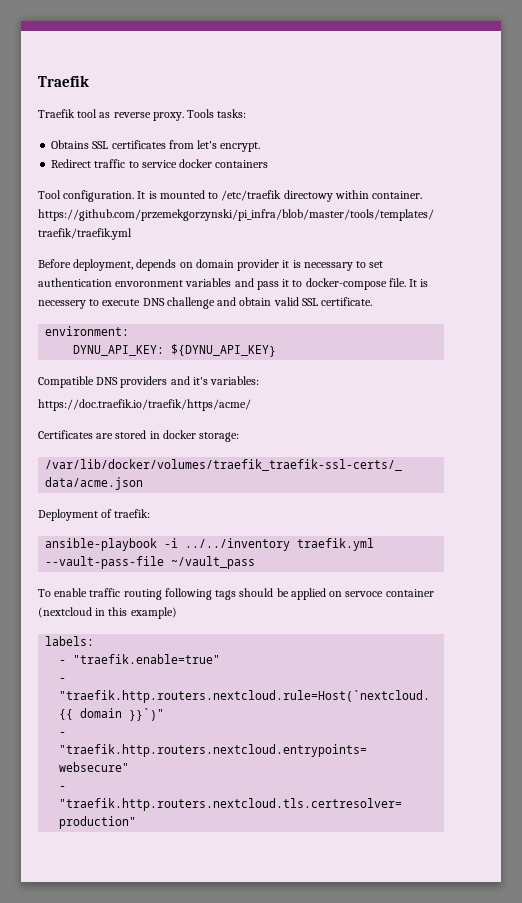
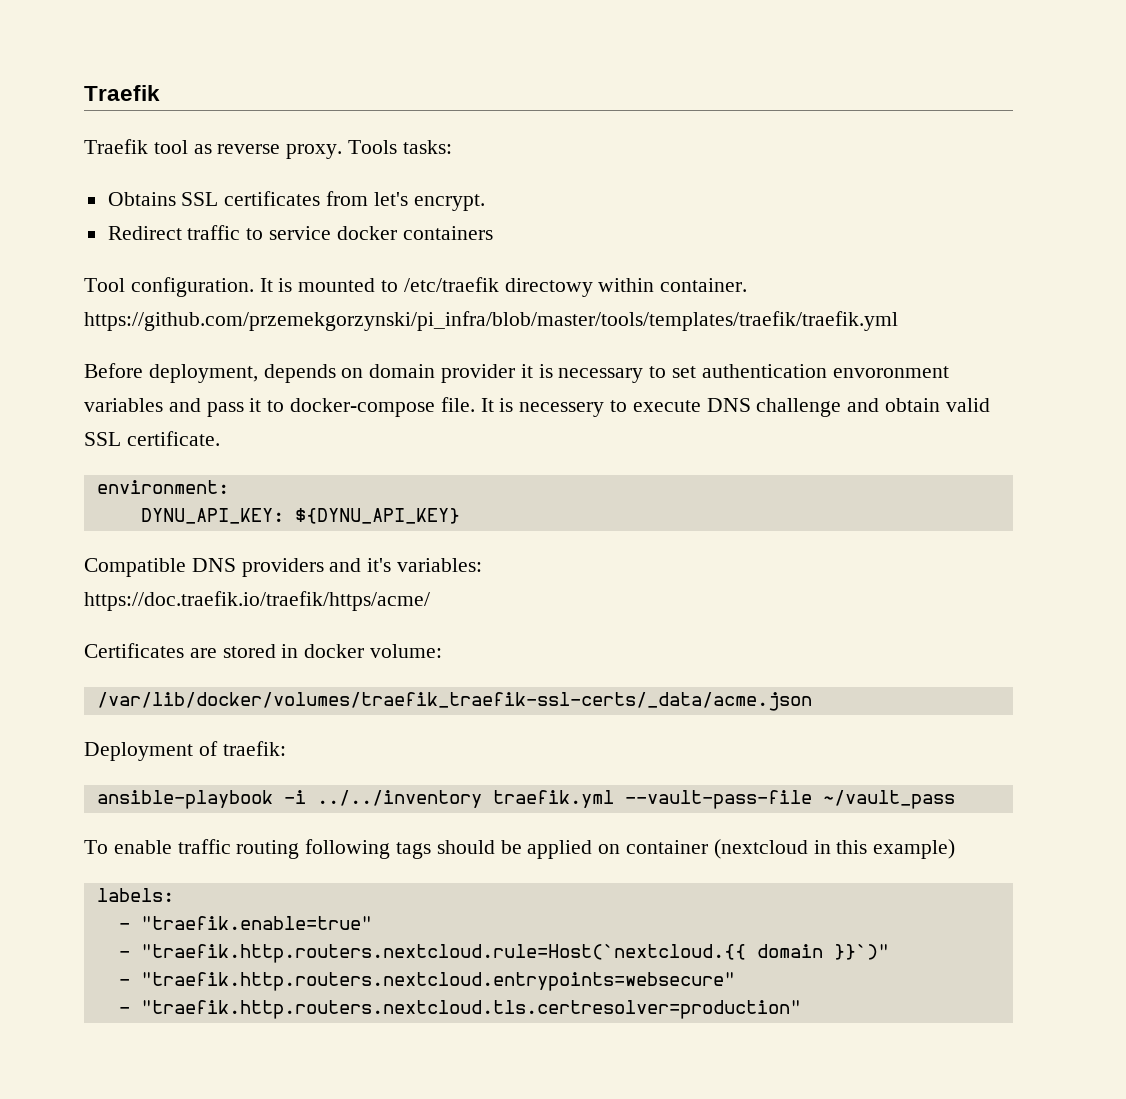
[199,432,240,442] storage: -> [370,644,443,658] volume:
[345,591,384,597] servoce -> (621, 849) none

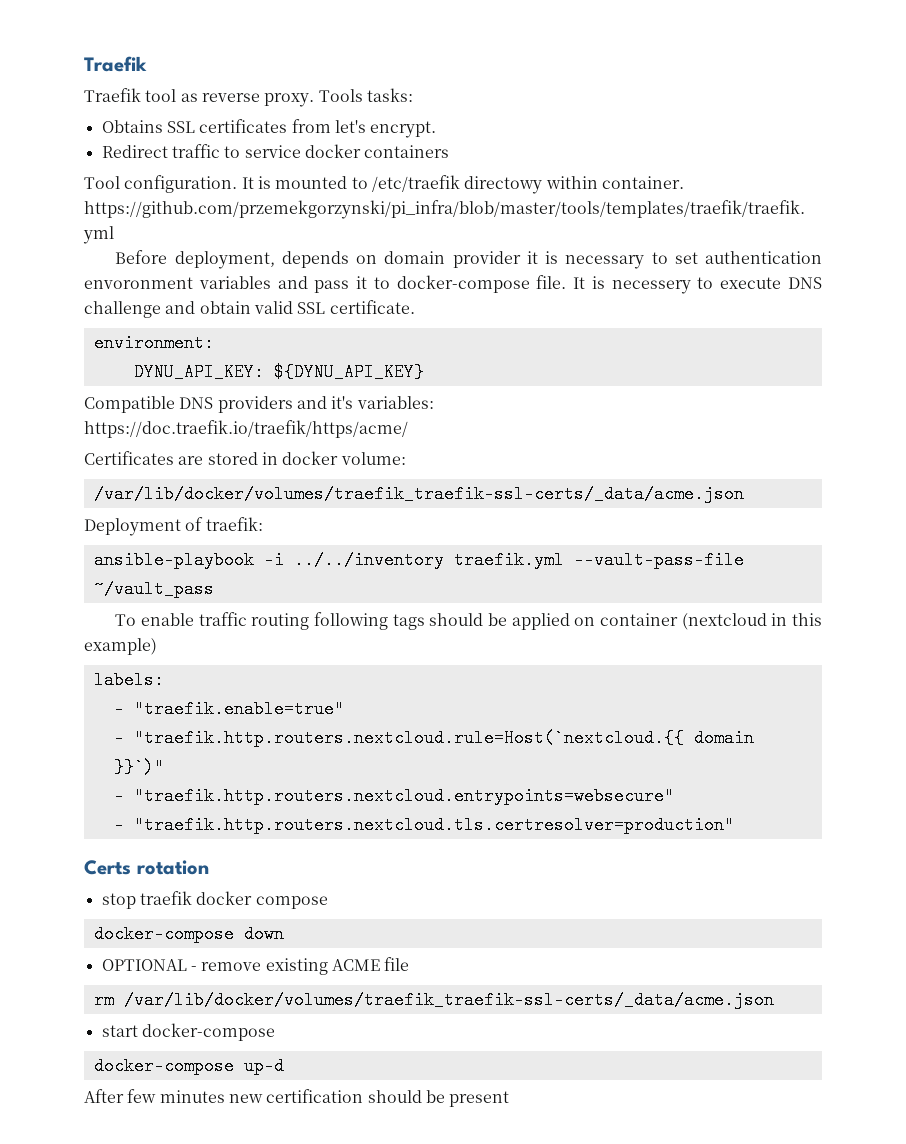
(801, 1009) none -> [84,860,209,875] [101,891,328,909] [93,925,284,943] [101,957,410,975] [93,991,774,1009] [101,1023,275,1041] [93,1057,284,1075] [84,1089,510,1107] // Certs rotation // stop traefik docker compose // docker-compose down // OPTIONAL - remove existing ACME file // rm /var/lib/docker/volumes/traefik_traefik-ssl-certs/_data/acme.json // start docker-compose // docker-compose up-d // After few minutes new certification should be present

